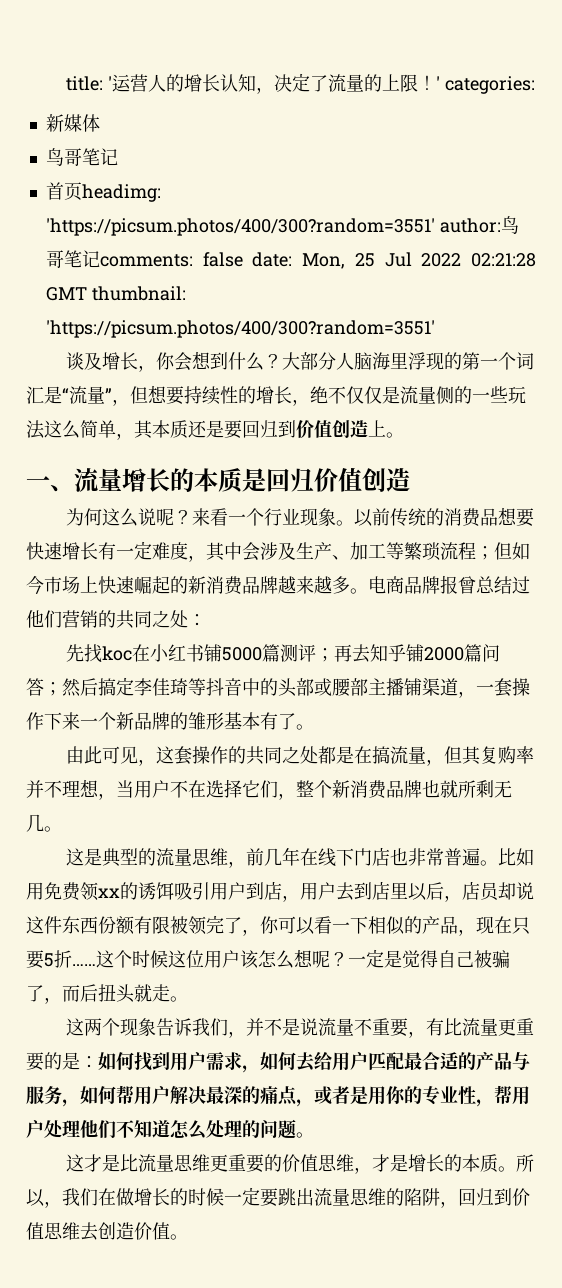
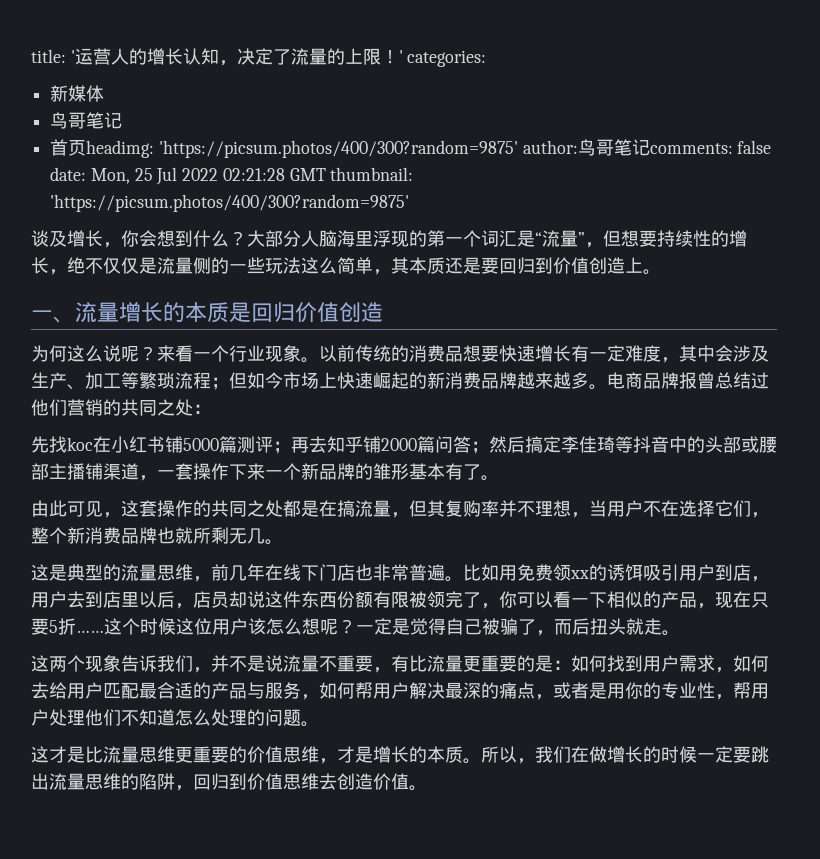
[45,218,435,236] 'https://picsum.photos/400/300?random=3551' -> [158,140,518,158] 'https://picsum.photos/400/300?random=9875'
[45,320,435,338] 'https://picsum.photos/400/300?random=3551' -> [50,194,410,212] 'https://picsum.photos/400/300?random=9875'

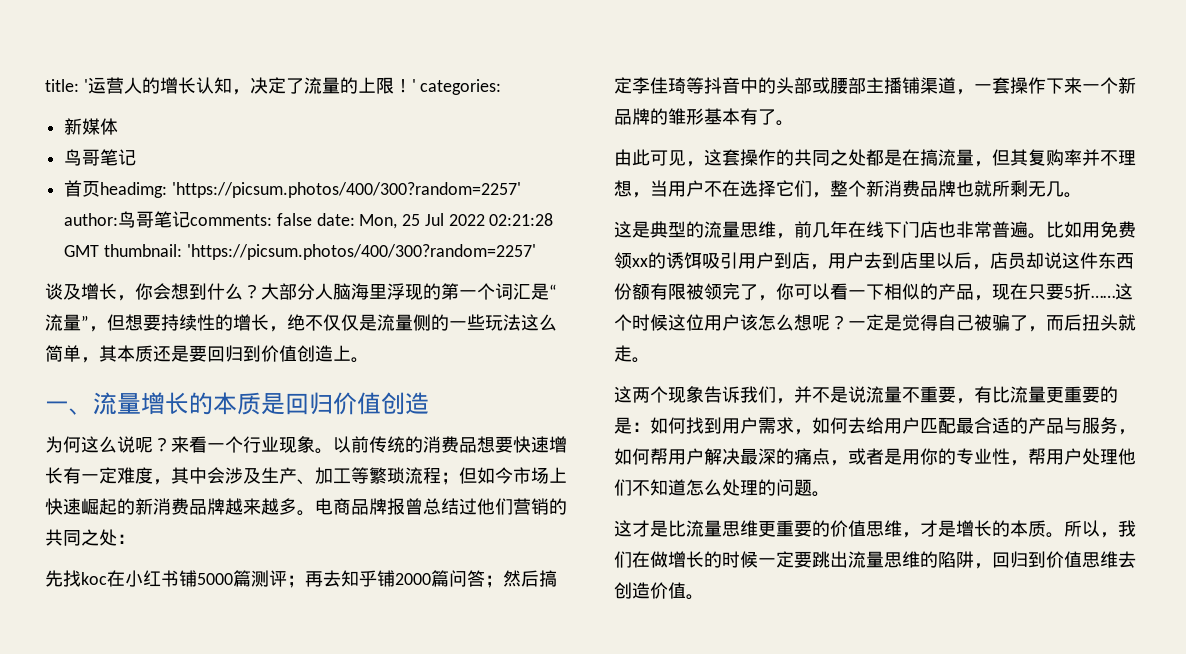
[158,140,518,158] 'https://picsum.photos/400/300?random=9875' -> [171,182,521,198] 'https://picsum.photos/400/300?random=2257'
[50,194,410,212] 'https://picsum.photos/400/300?random=9875' -> [186,244,536,260] 'https://picsum.photos/400/300?random=2257'

